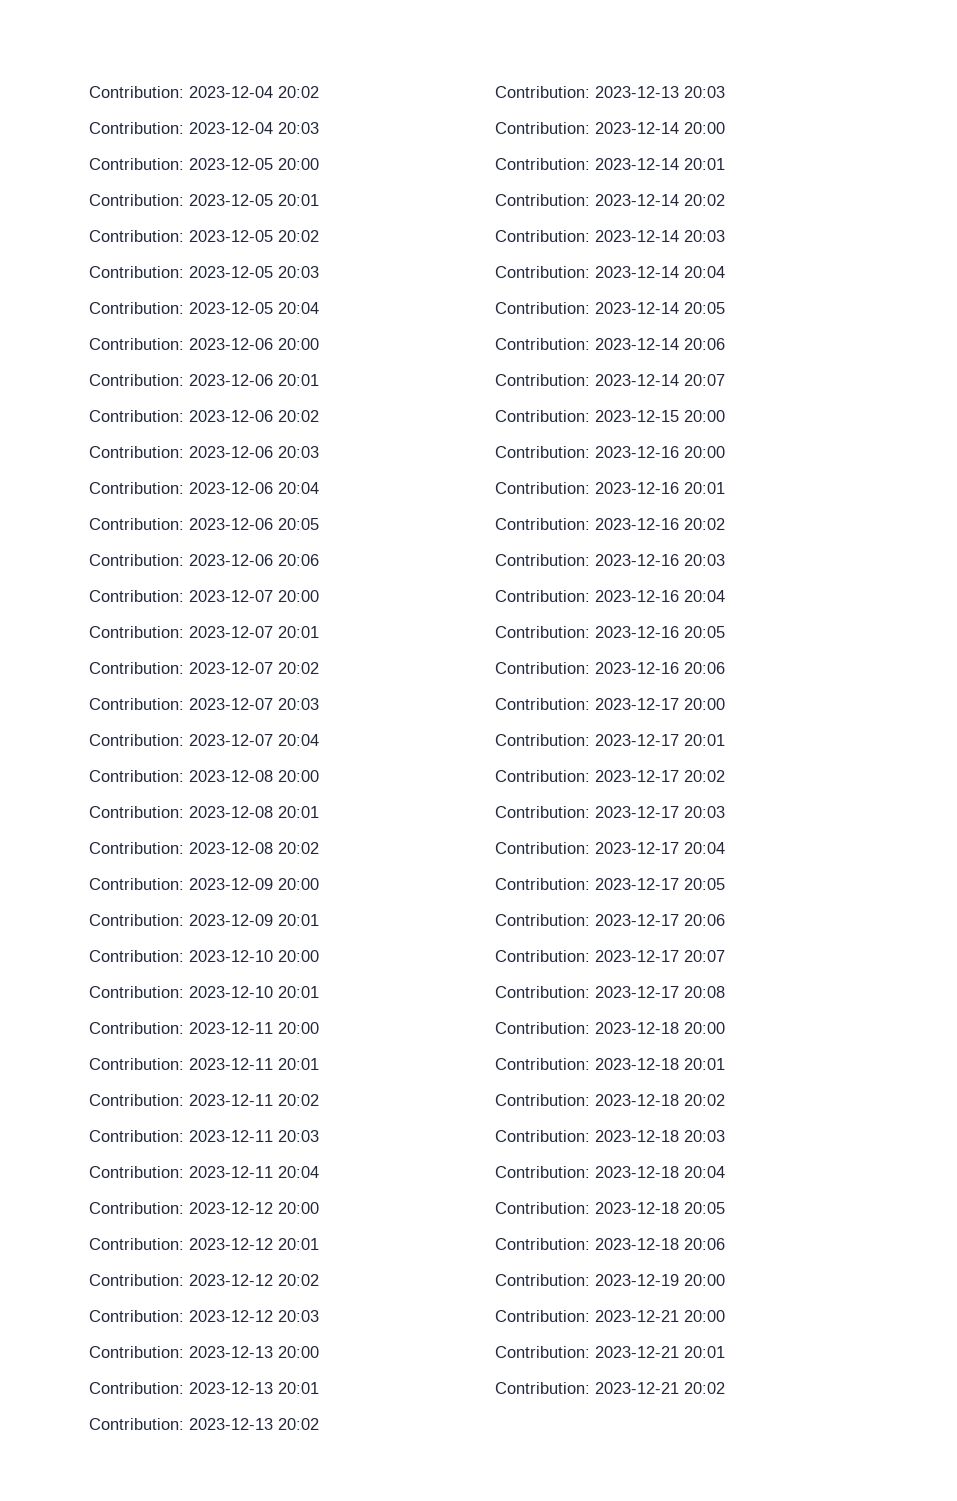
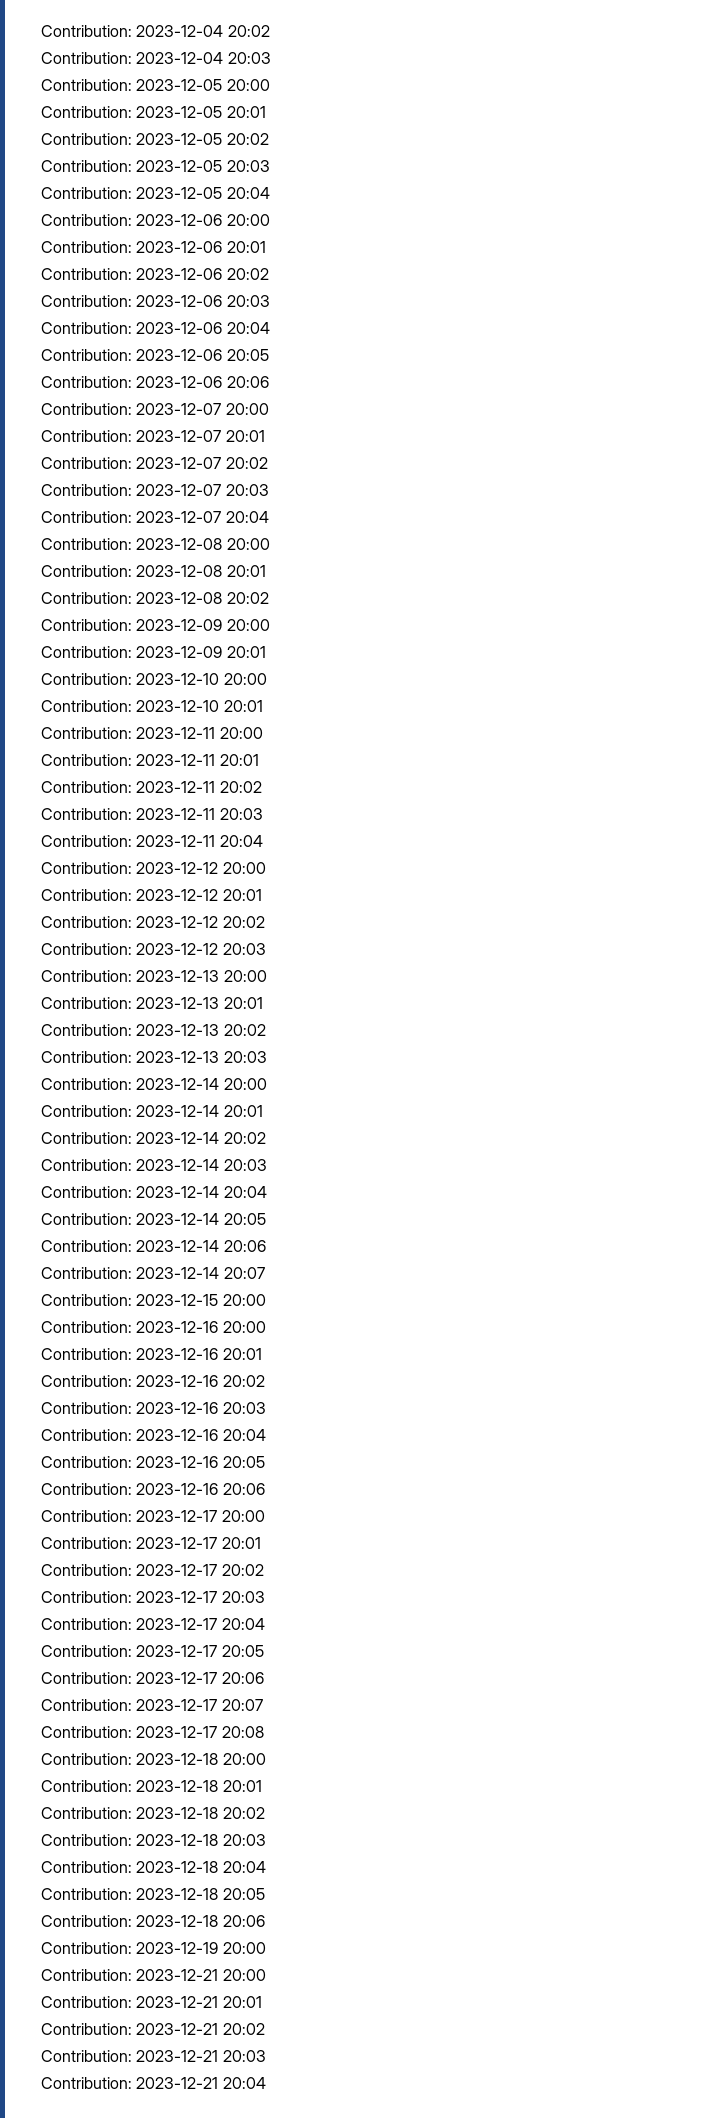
(725, 1388) none -> [41,2050,266,2062] [41,2077,266,2089] // Contribution: 2023-12-21 20:03 // Contribution: 2023-12-21 20:04

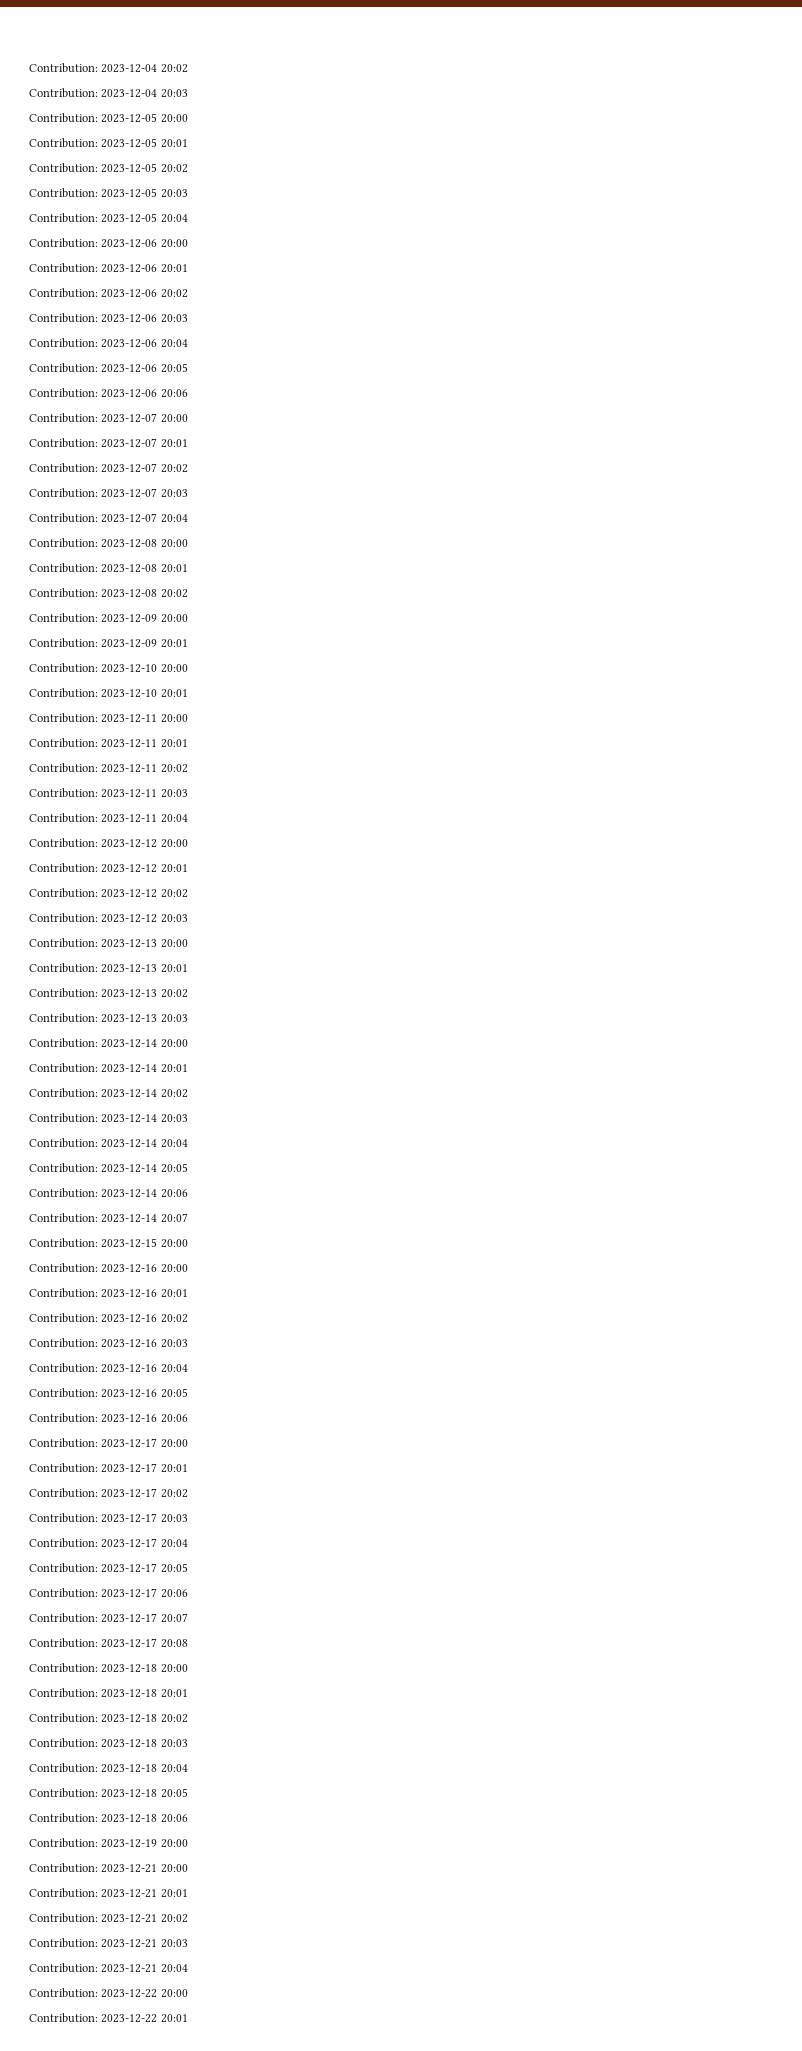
(266, 2083) none -> [29,1988,188,1998] [29,2013,188,2023] // Contribution: 2023-12-22 20:00 // Contribution: 2023-12-22 20:01

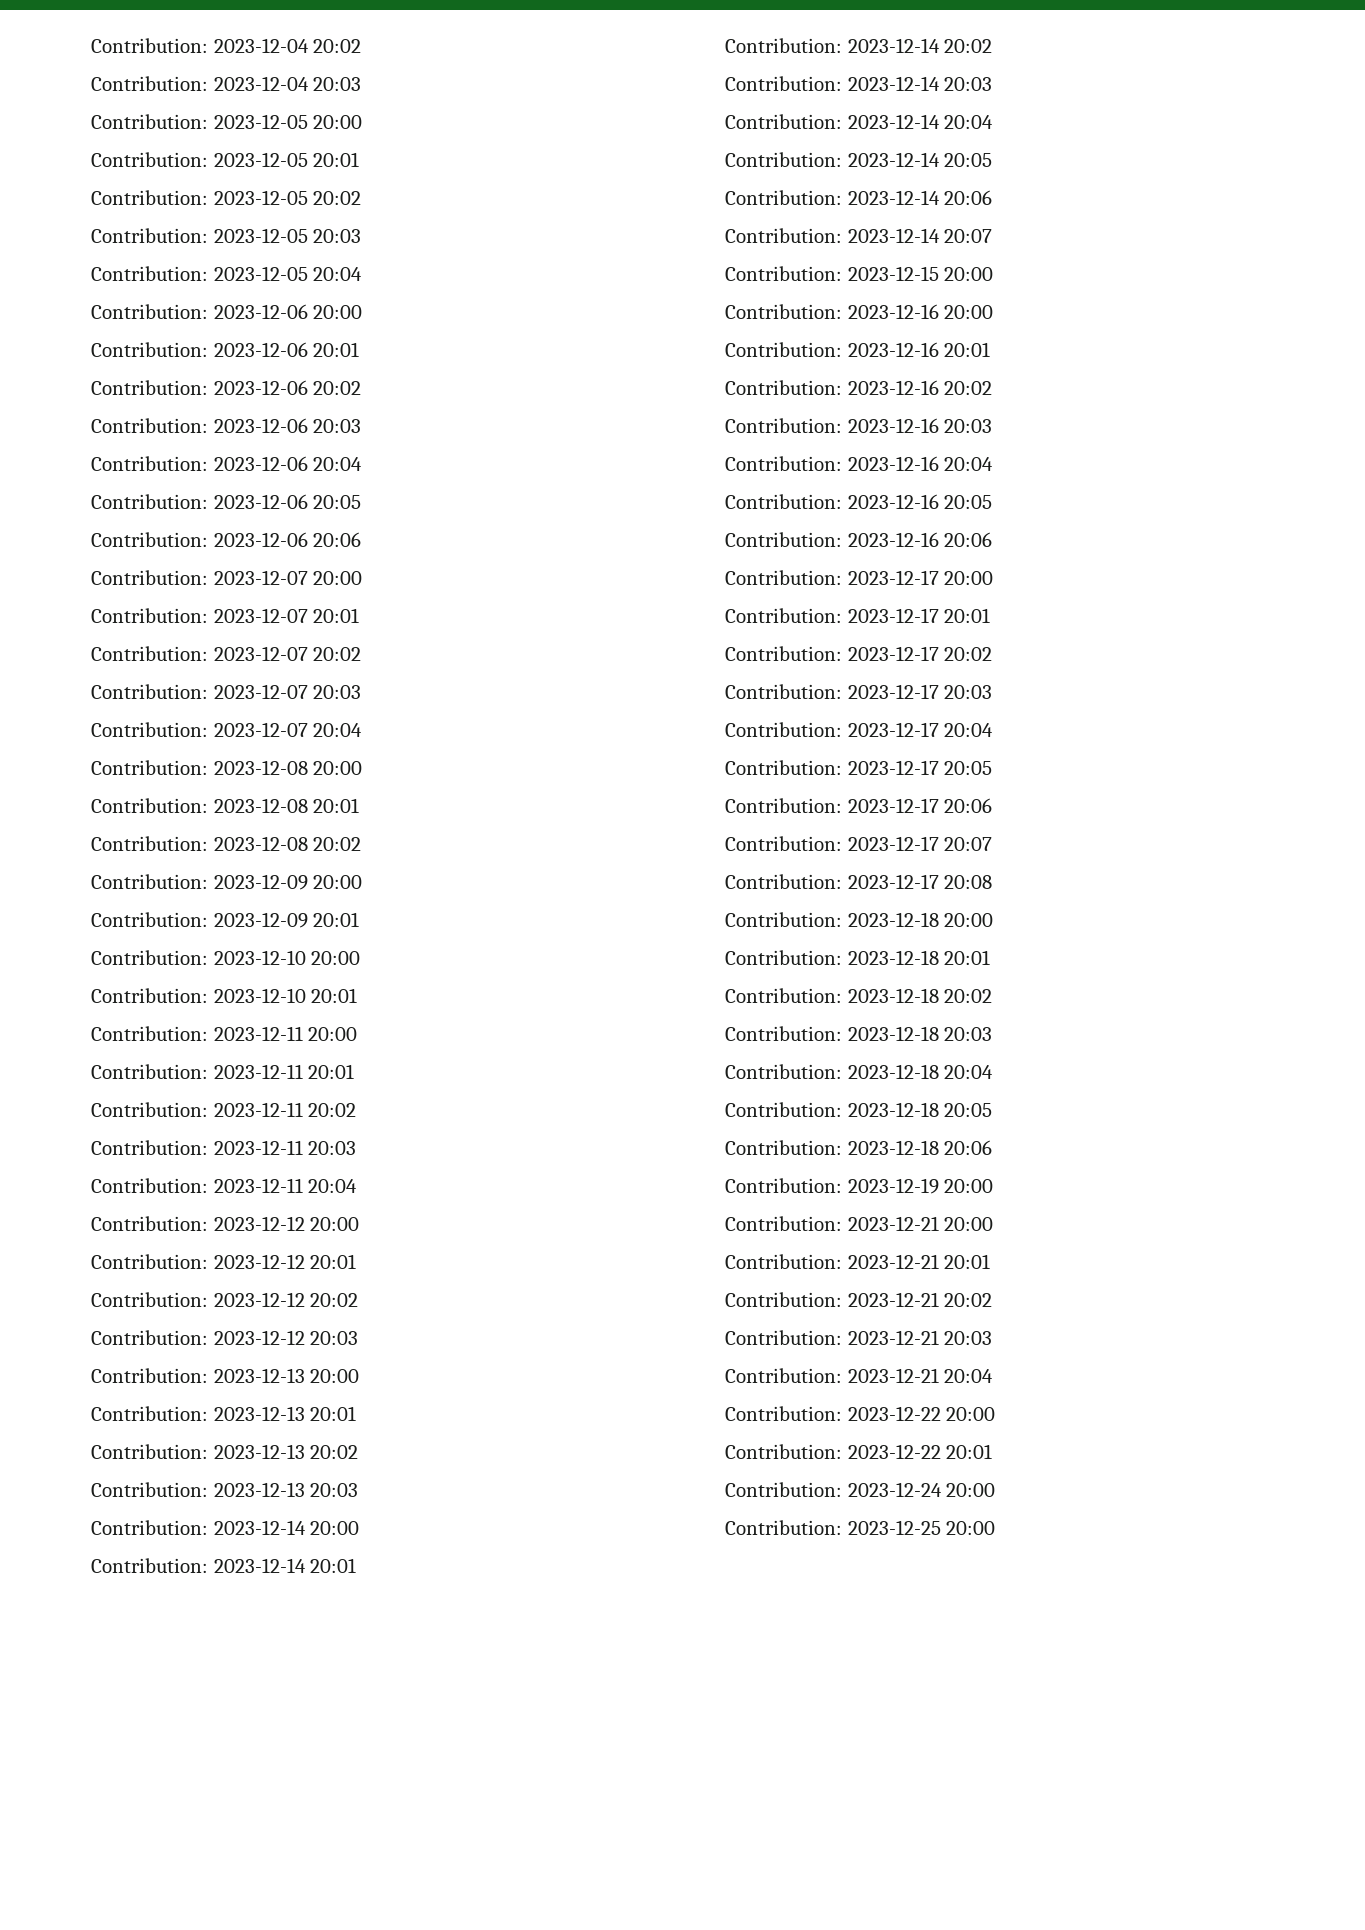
(188, 2018) none -> [725,1482,996,1497] [725,1520,996,1535] // Contribution: 2023-12-24 20:00 // Contribution: 2023-12-25 20:00

